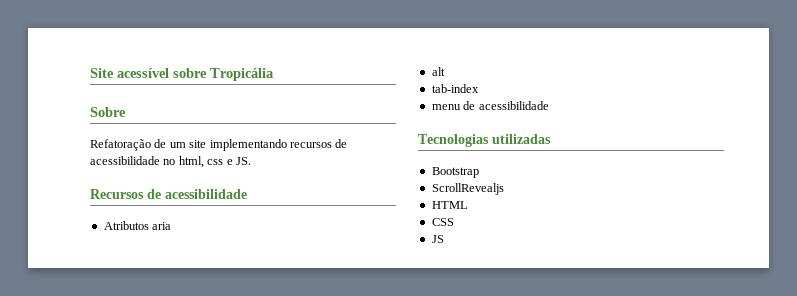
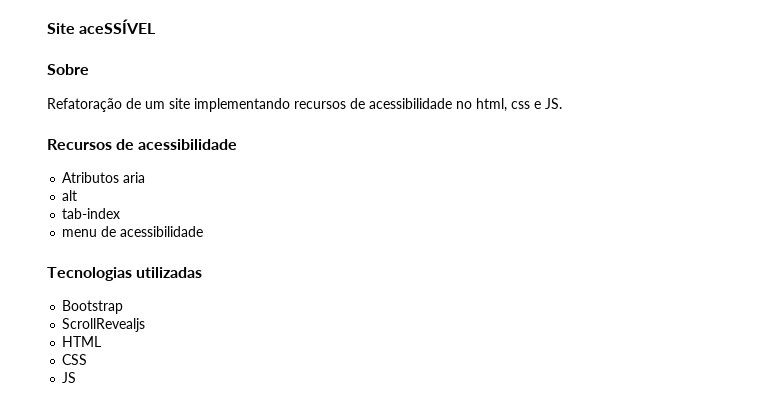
[117,68,274,81] acessível sobre Tropicália -> [79,19,157,34] aceSSÍVEL

